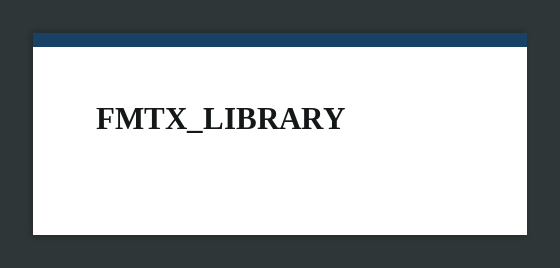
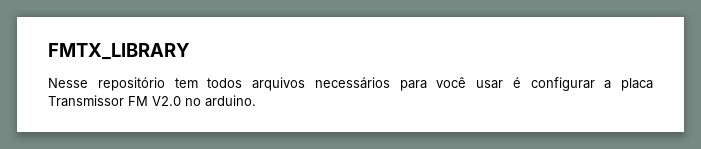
(345, 120) none -> [48,77,653,91] [48,95,256,107] // Nesse repositório tem todos arquivos necessários para você usar é configurar a placa Transmissor FM V2.0 no arduino.

